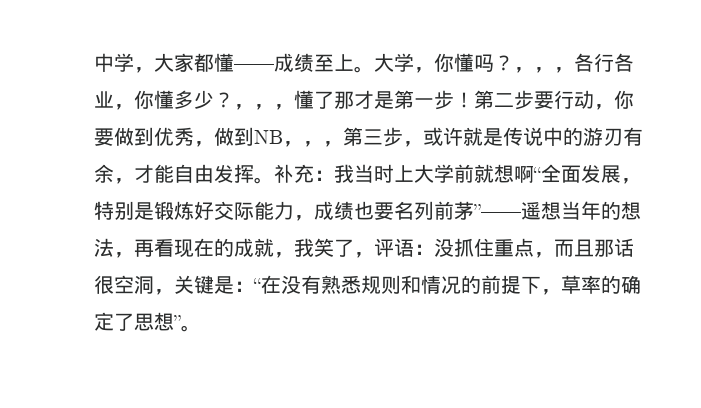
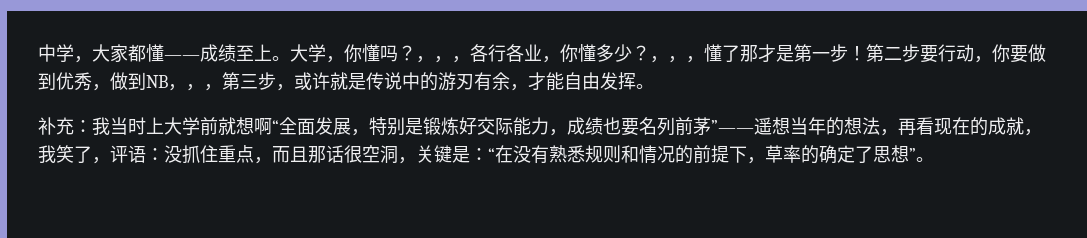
(274, 180) none -> (654, 86) //

